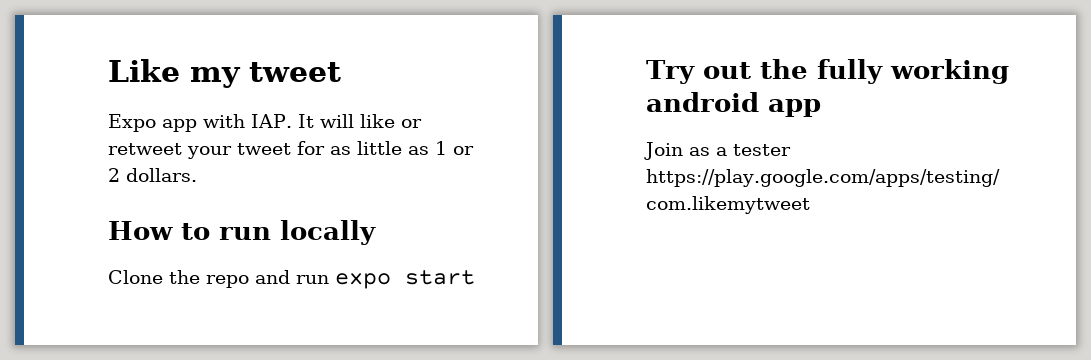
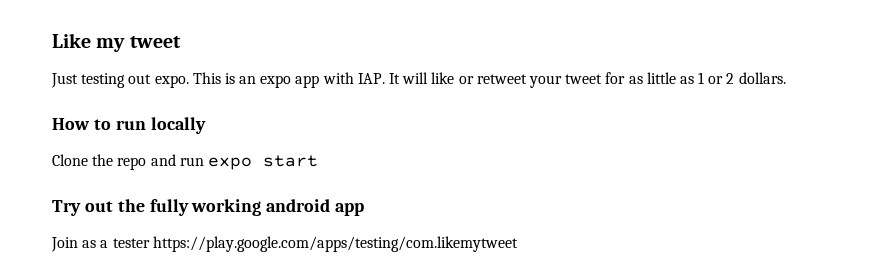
[108,114,156,132] Expo -> [51,72,292,88] Just testing out expo. This is an expo

